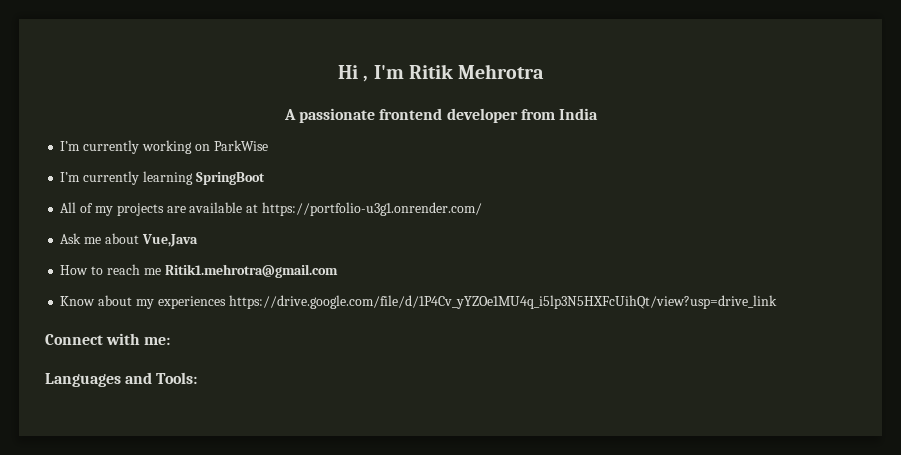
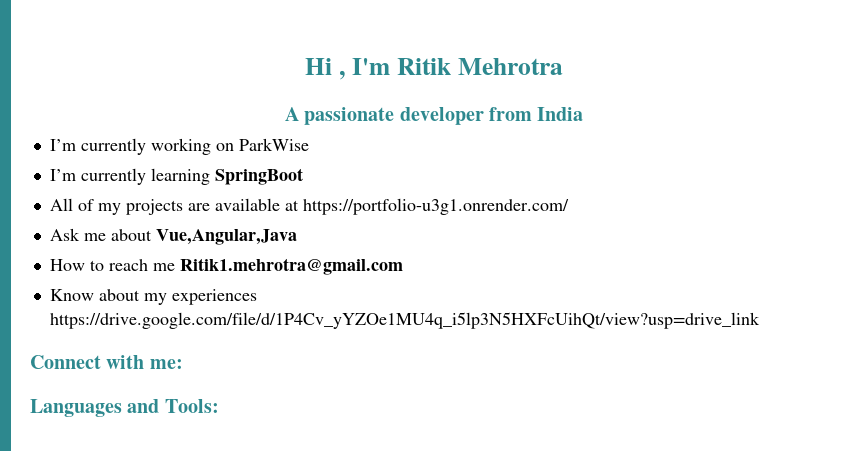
[379,108,443,120] frontend -> (395, 116) none
[141,234,198,247] Vue,Java -> [155,229,297,245] Vue,Angular,Java

